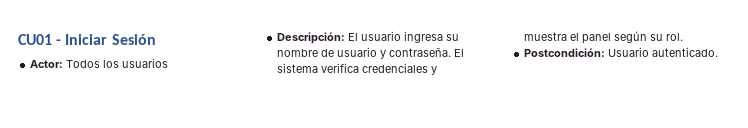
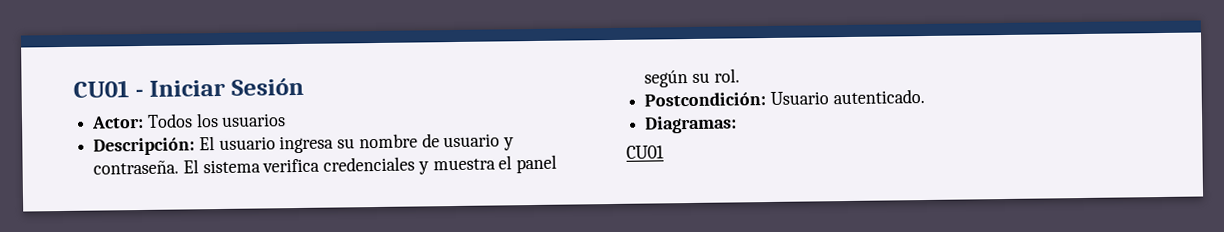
(719, 52) none -> [645,115,738,134] [626,145,664,159] // Diagramas: // CU01

